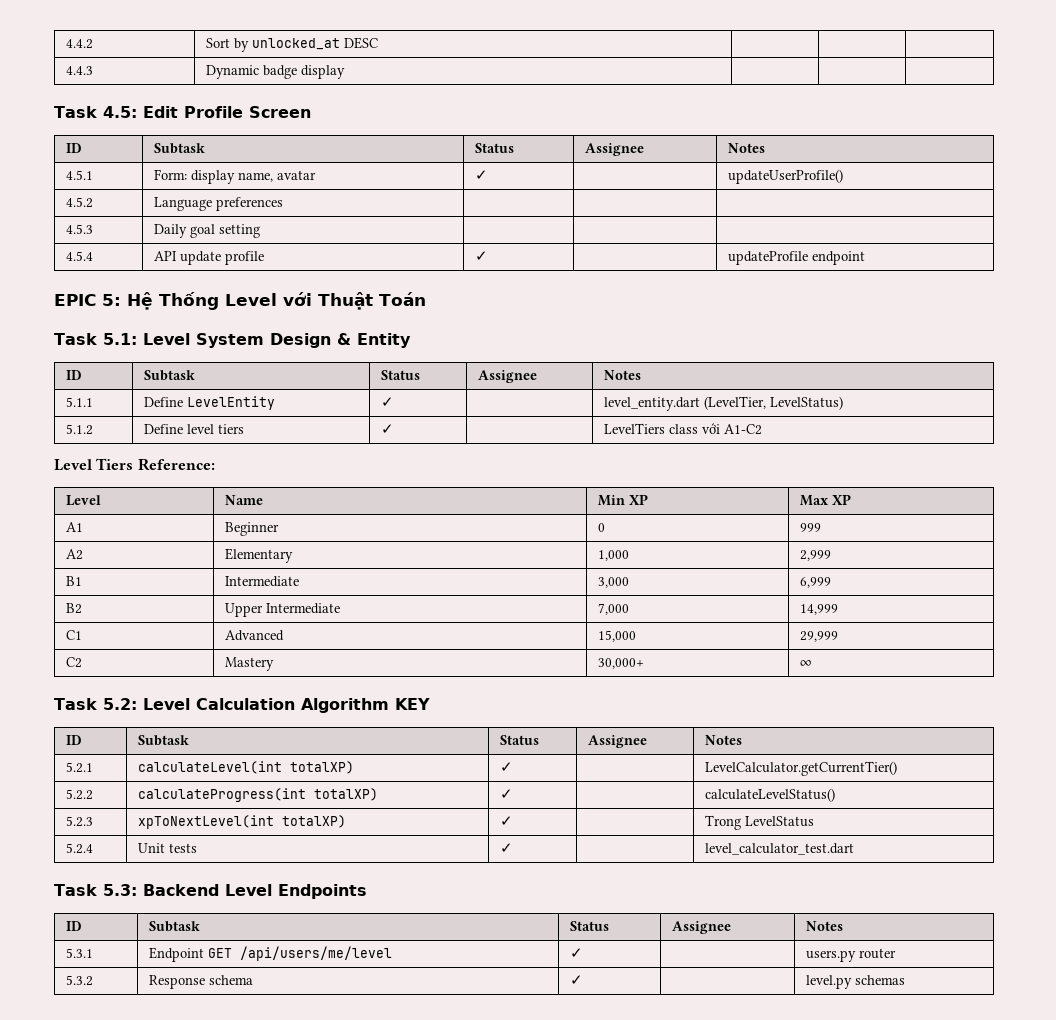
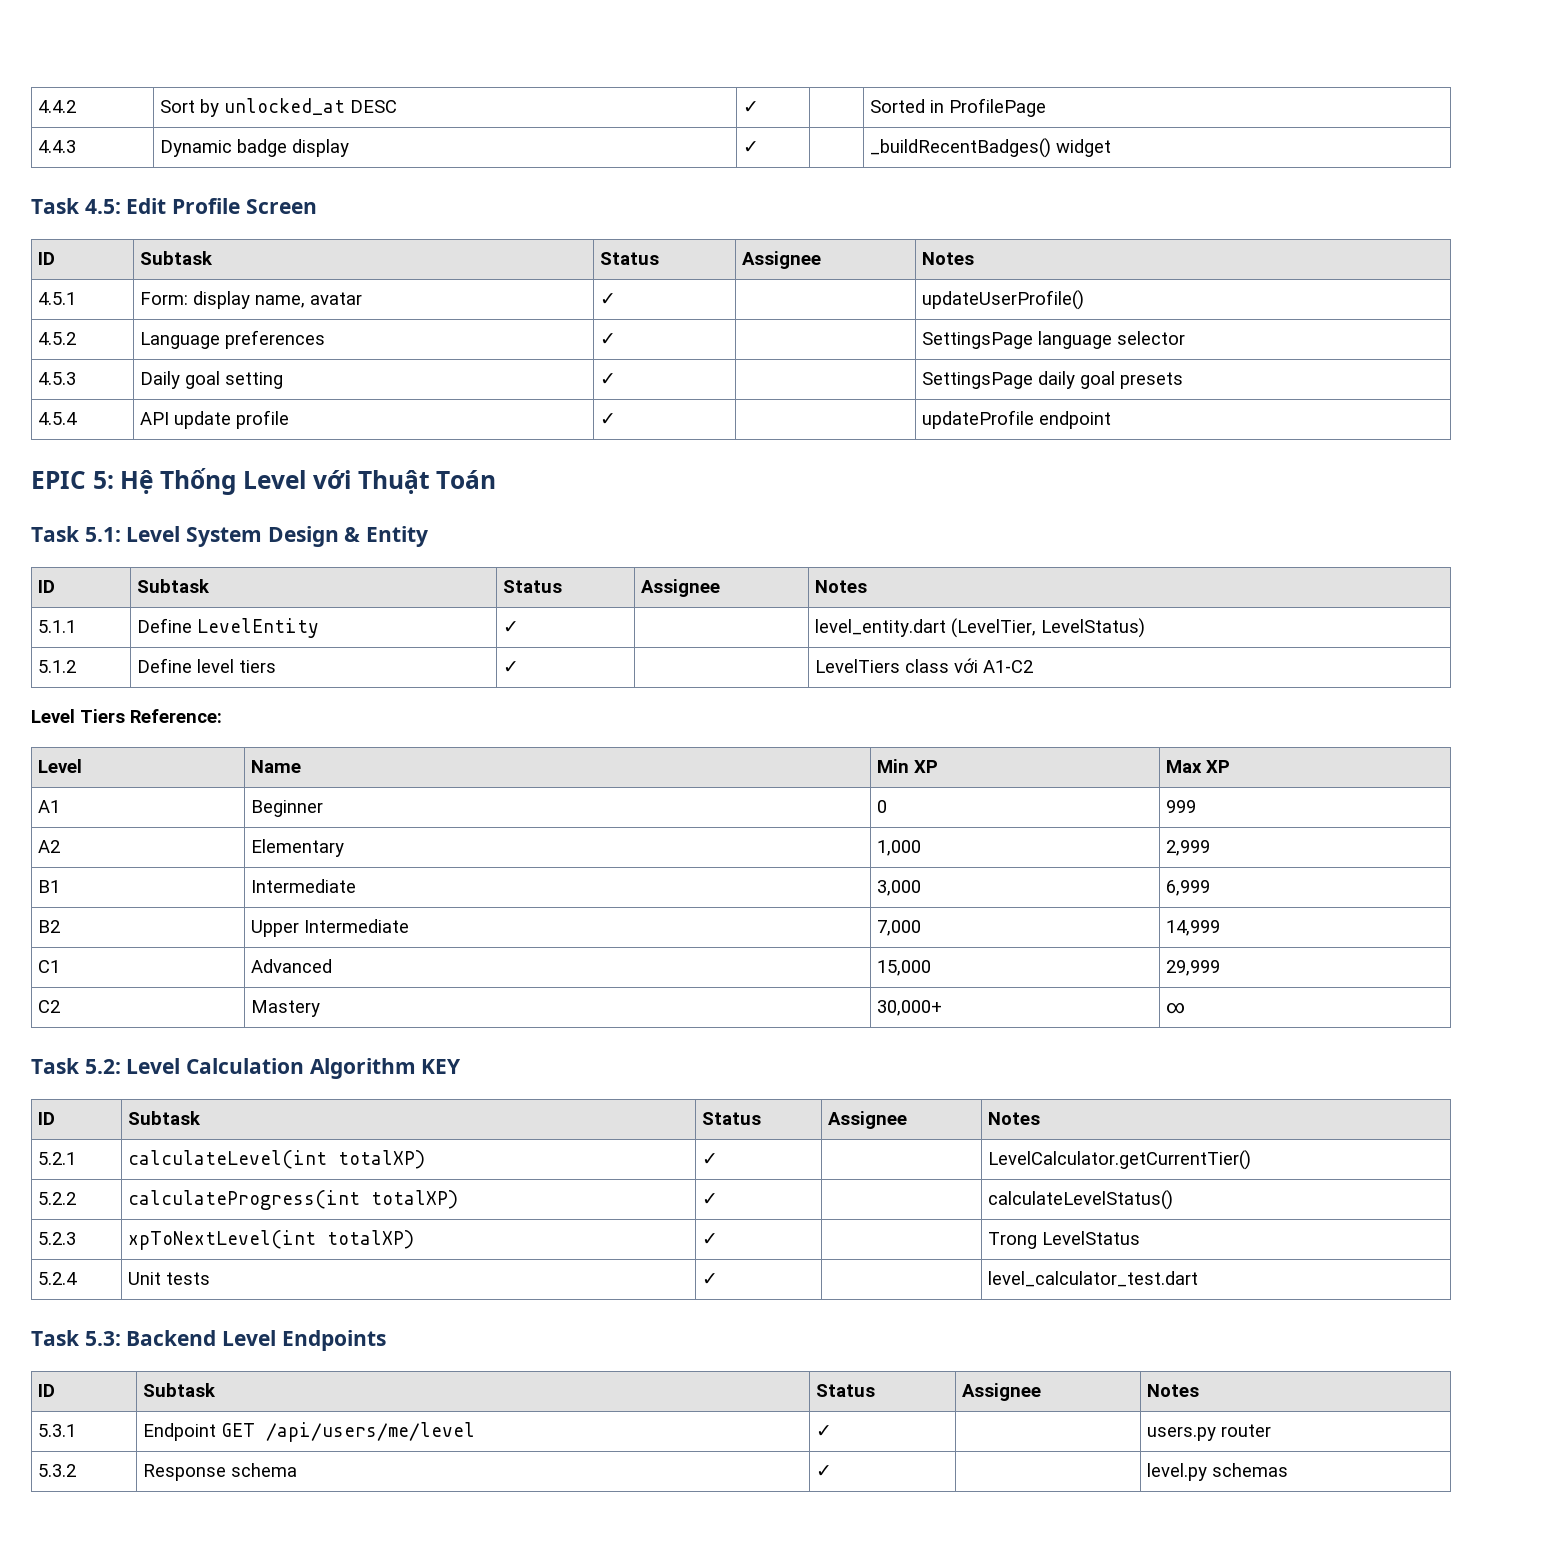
(379, 43) | | -> [743,101,760,113] [870,98,1047,117] ✓ | | Sorted in ProfilePage
(346, 72) | | -> [743,141,760,153] [870,138,1112,158] ✓ | | _buildRecentBadges() widget
(284, 204) | | -> [600,333,617,345] [922,331,1186,349] ✓ | | SettingsPage language selector
(261, 231) | | -> [600,373,617,385] [922,371,1184,389] ✓ | | SettingsPage daily goal presets

